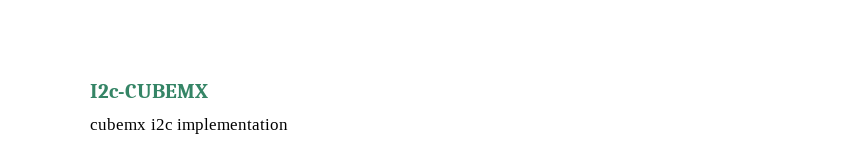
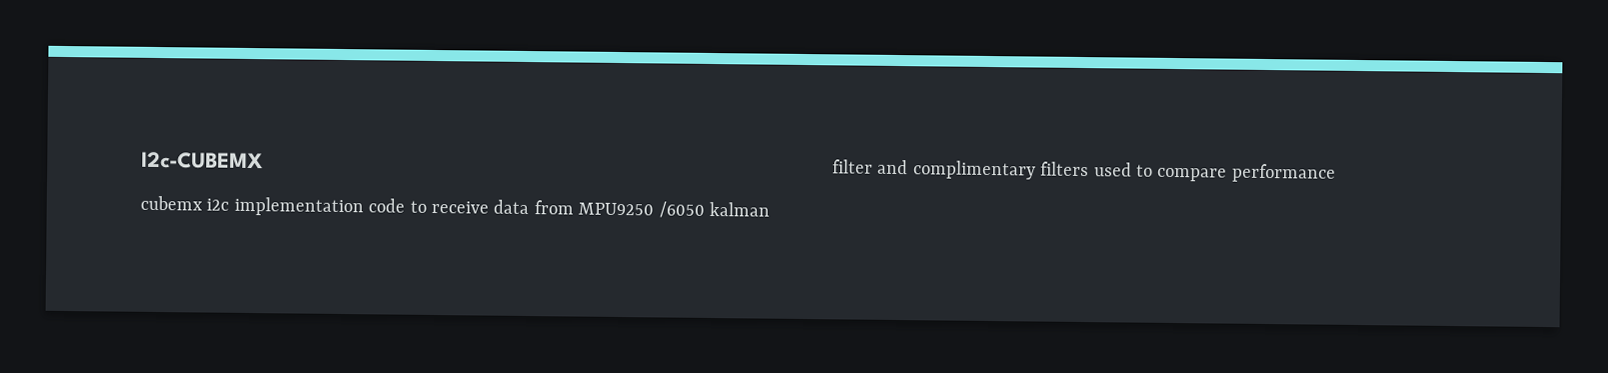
(289, 126) none -> [368,198,770,218] [832,159,1336,183] code to receive data from MPU9250 /6050 kalman filter and complimentary filters used to compare performance

